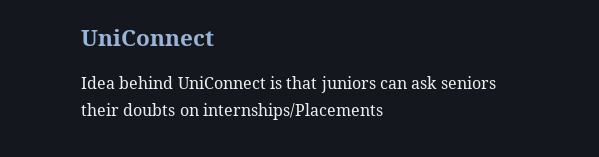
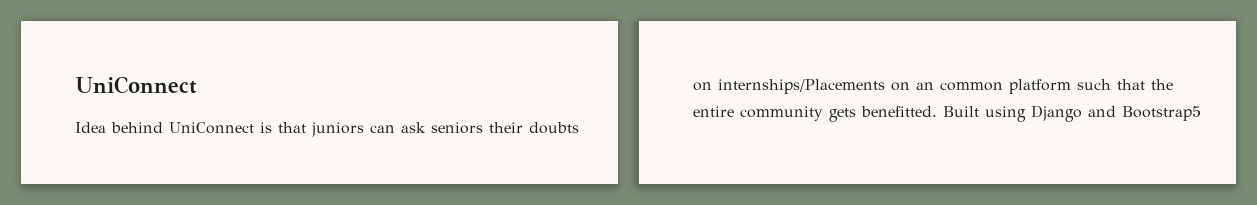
(383, 111) none -> [891,79,1173,94] [693,105,1201,122] on an common platform such that the entire community gets benefitted. Built using Django and Bootstrap5

